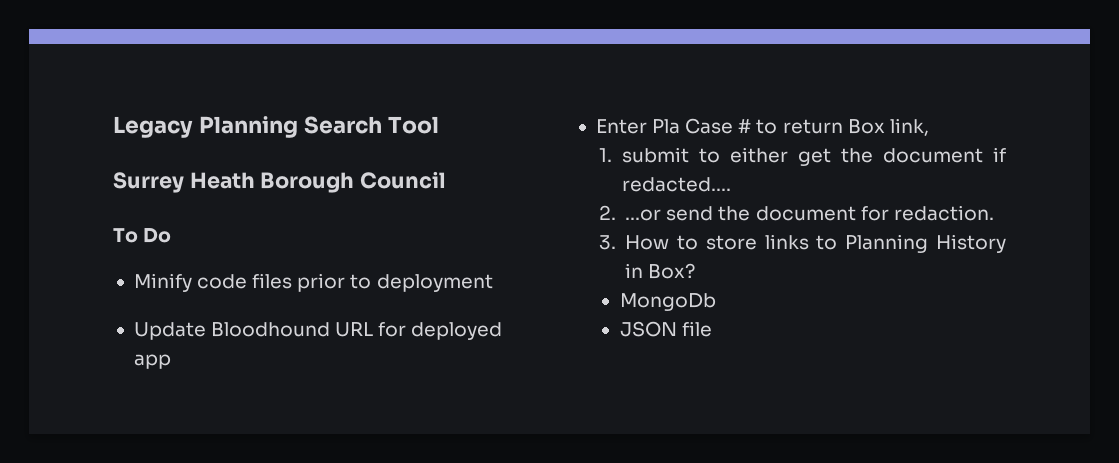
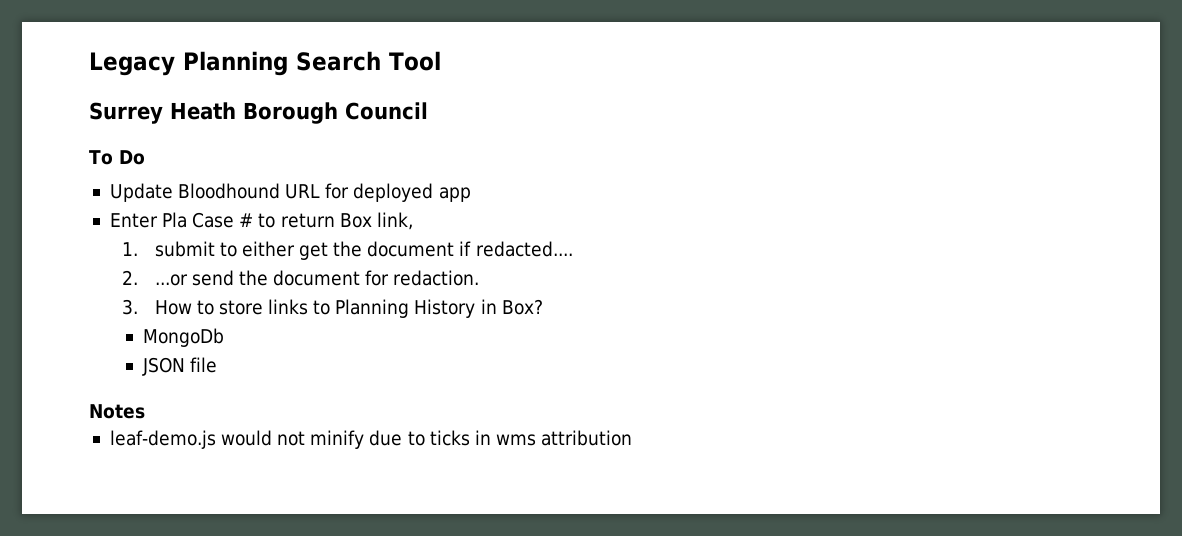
[133,273,493,292] // Minify code files prior to deployment -> (145, 157) none
(712, 329) none -> [89,404,145,419] [109,430,633,449] // Notes // leaf-demo.js would not minify due to ticks in wms attribution

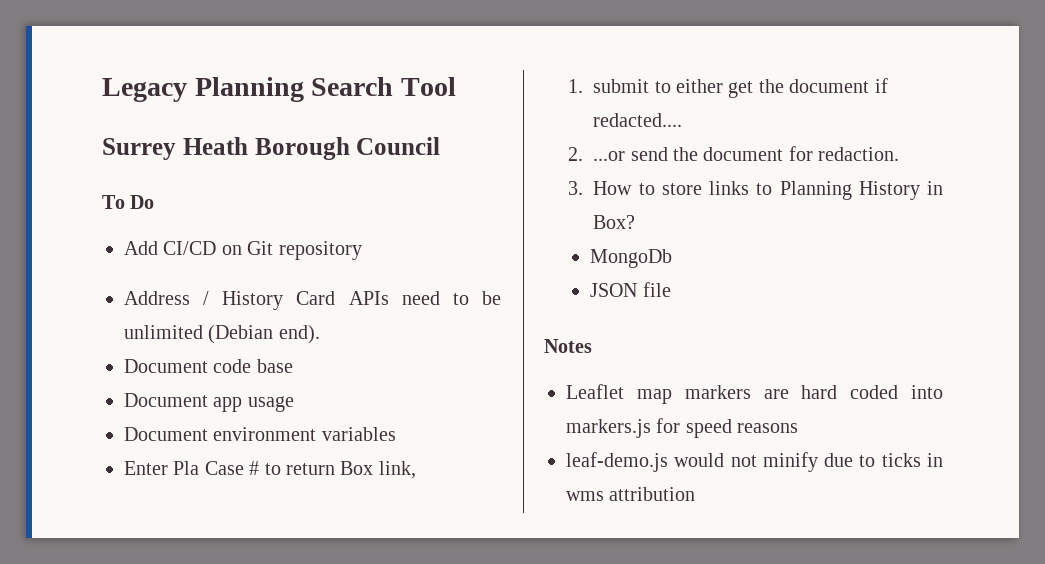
[109,183,471,202] Update Bloodhound URL for deployed app -> [124,241,362,260] [124,291,502,310] [124,325,320,344] [124,359,293,373] [124,393,294,412] [124,427,396,441] Add CI/CD on Git repository // Address / History Card APIs need to be unlimited (Debian end). // Document code base // Document app usage // Document environment variables
(145, 411) none -> [566,384,943,404] [566,418,799,438] // Leaflet map markers are hard coded into markers.js for speed reasons

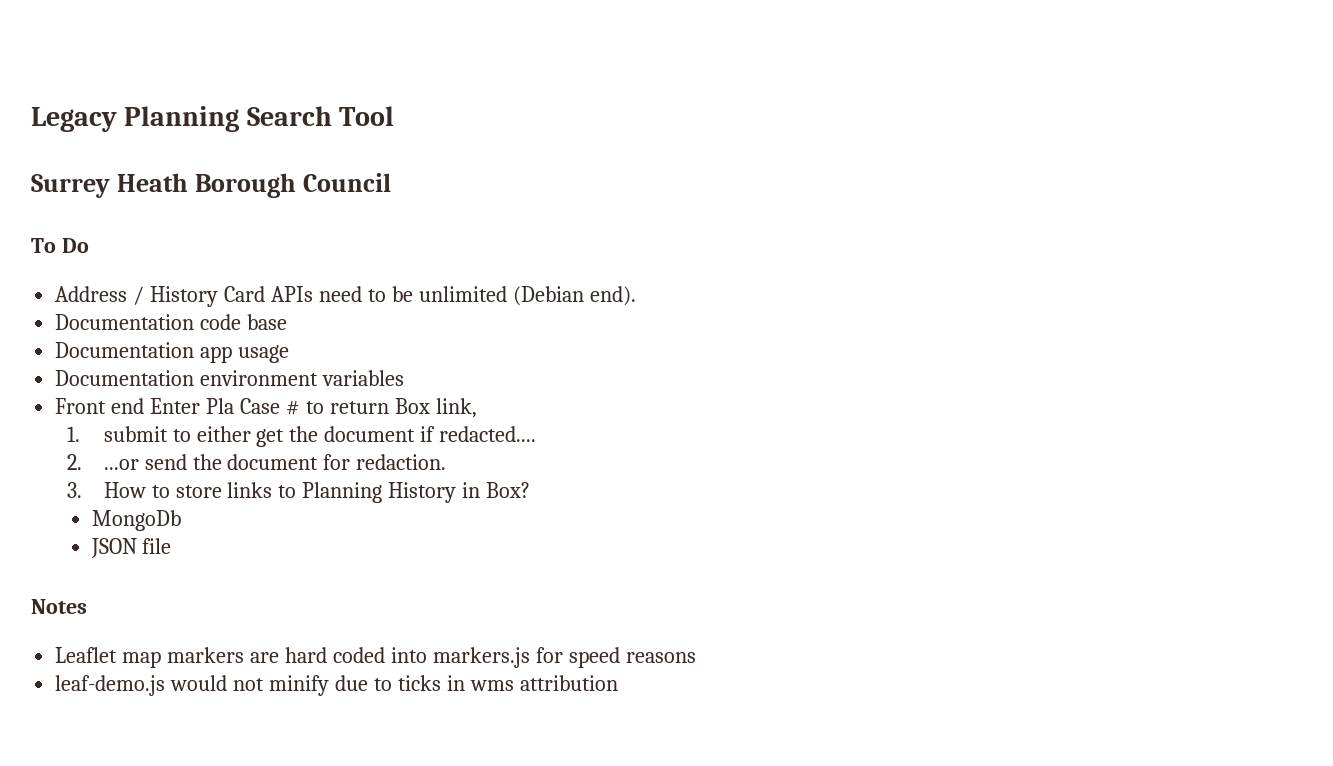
[124,241,362,260] // Add CI/CD on Git repository -> (89, 245) none
[124,359,208,373] Document -> [55,314,195,330] Documentation
[124,393,208,407] Document -> [55,342,195,358] Documentation
[124,427,208,441] Document -> [55,370,195,386] Documentation
(396, 434) none -> [55,398,145,414] Front end

